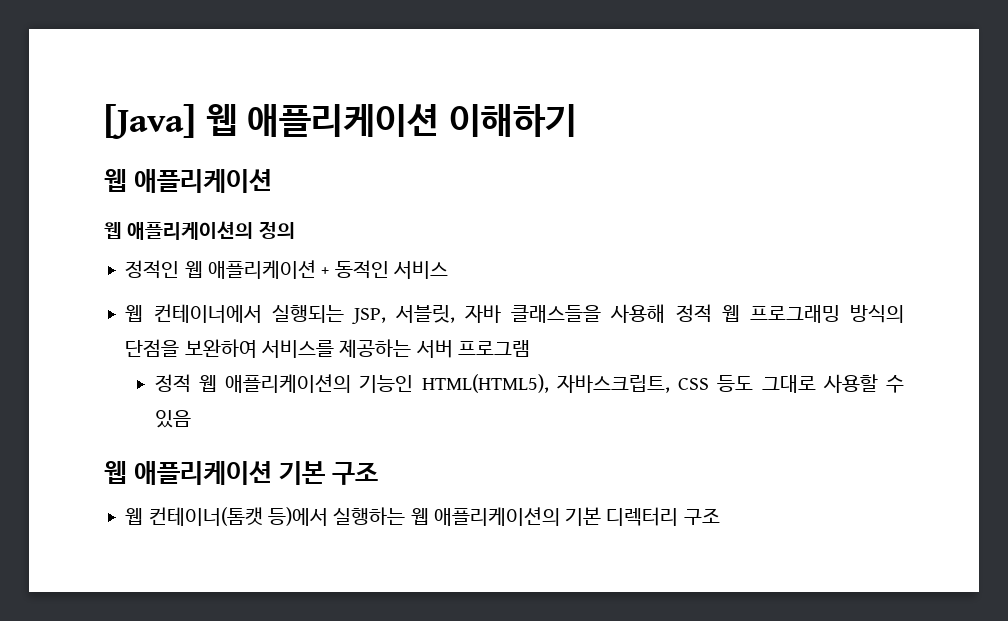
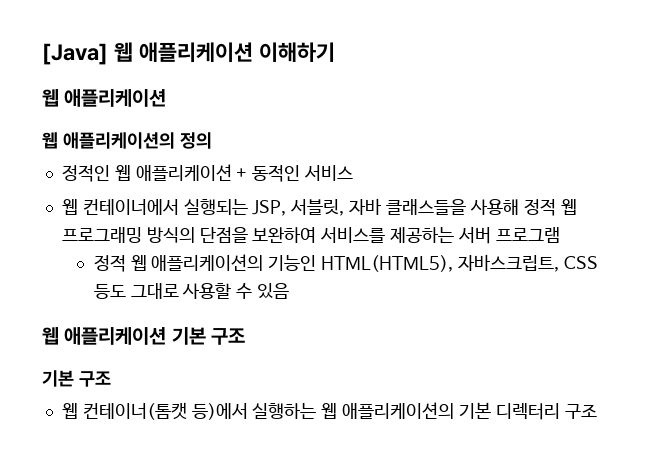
(379, 473) none -> [42,370,111,387] // 기본 구조

